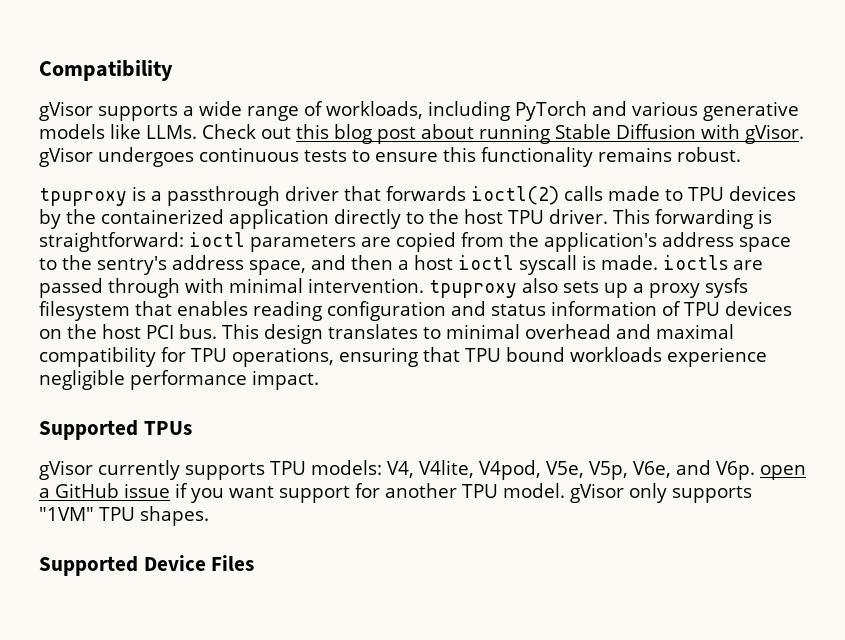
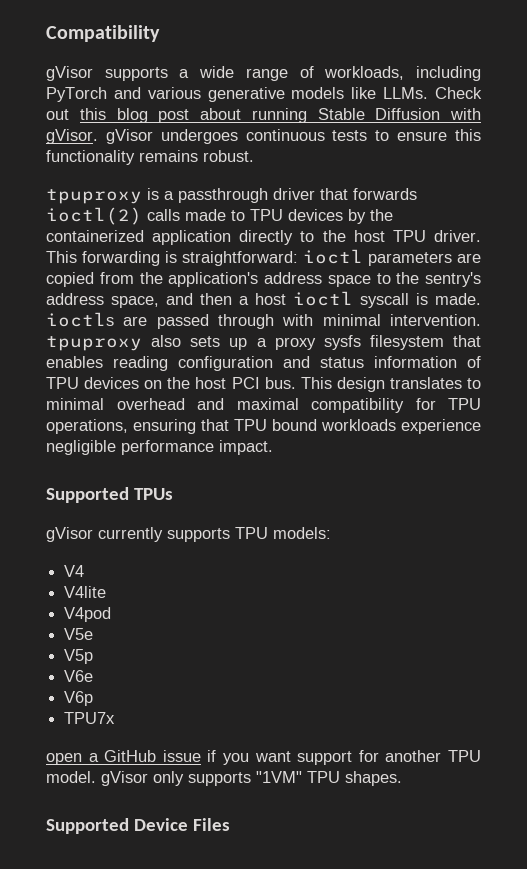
[387,460,755,480] V4, V4lite, V4pod, V5e, V5p, V6e, and V6p. -> [64,565,85,577] [64,586,107,598] [64,607,112,622] [64,628,94,640] [64,649,94,664] [64,670,94,682] [64,691,94,706] [64,712,116,724] // V4 // V4lite // V4pod // V5e // V5p // V6e // V6p // TPU7x //

